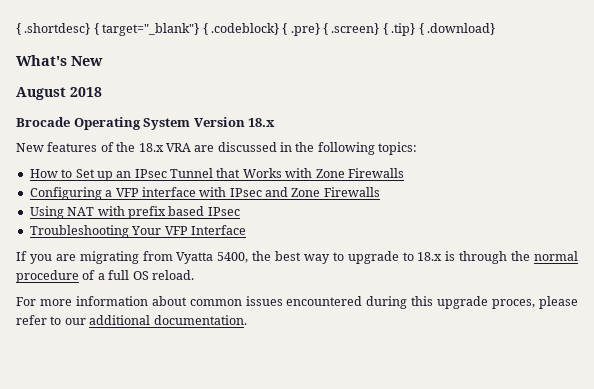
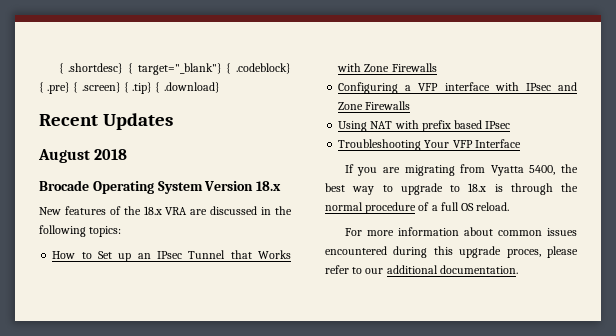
[16,55,103,66] What's New -> [39,113,173,130] Recent Updates

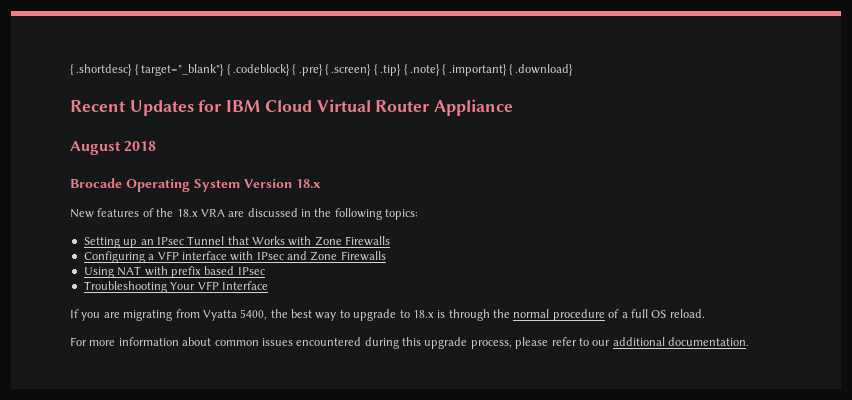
(161, 87) none -> [409,64,513,76] .note} { .important} {
(173, 121) none -> [198,99,514,116] for IBM Cloud Virtual Router Appliance
[52,251,112,259] How to Set -> [83,237,120,248] Setting
[506,249,541,258] proces, -> [470,340,512,349] process,

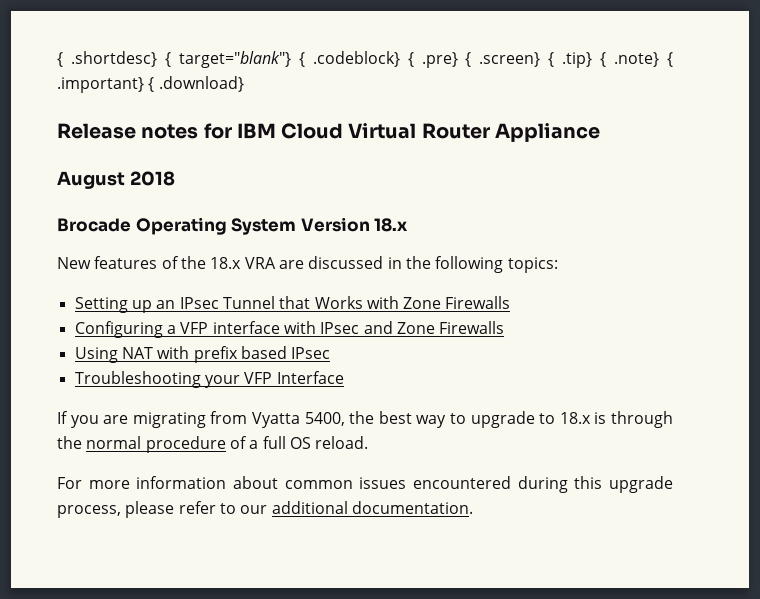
[141,64,225,76] target="_blank"} -> [178,51,291,68] target="blank"}
[70,100,194,116] Recent Updates -> [57,123,199,139] Release notes
[170,282,196,290] Your -> [204,375,240,388] your

